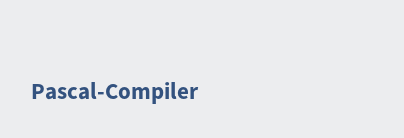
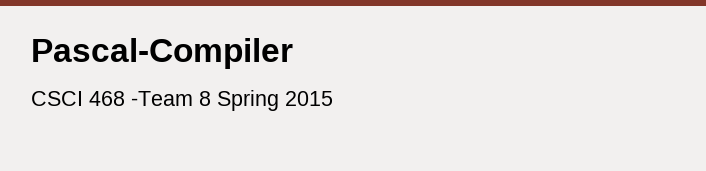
(199, 93) none -> [31,90,333,111] // CSCI 468 -Team 8 Spring 2015

